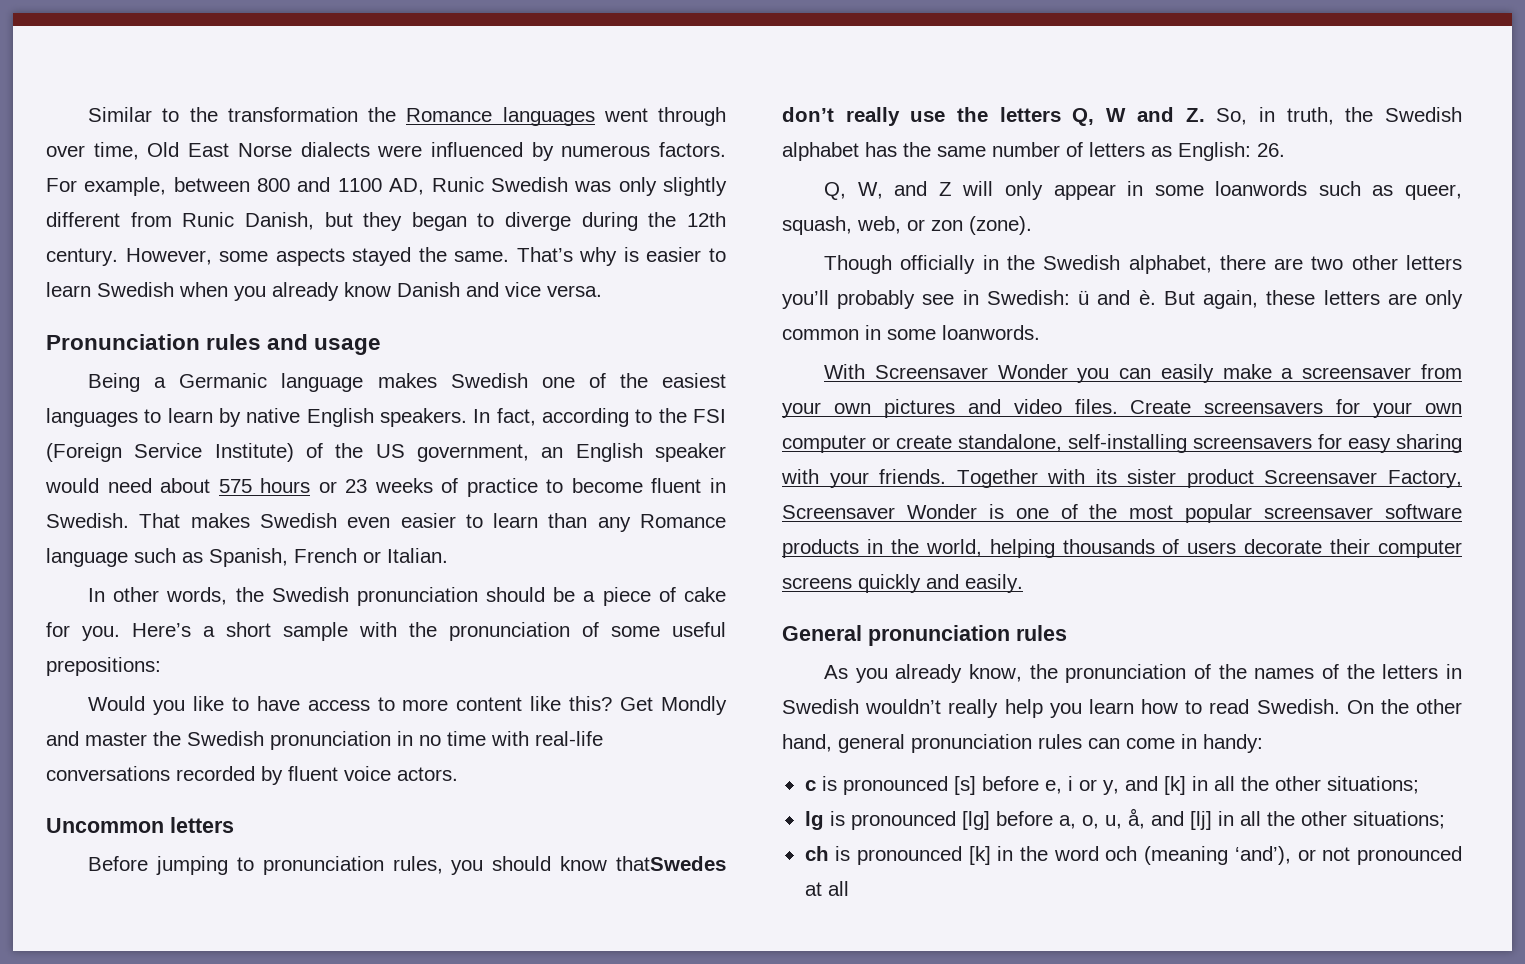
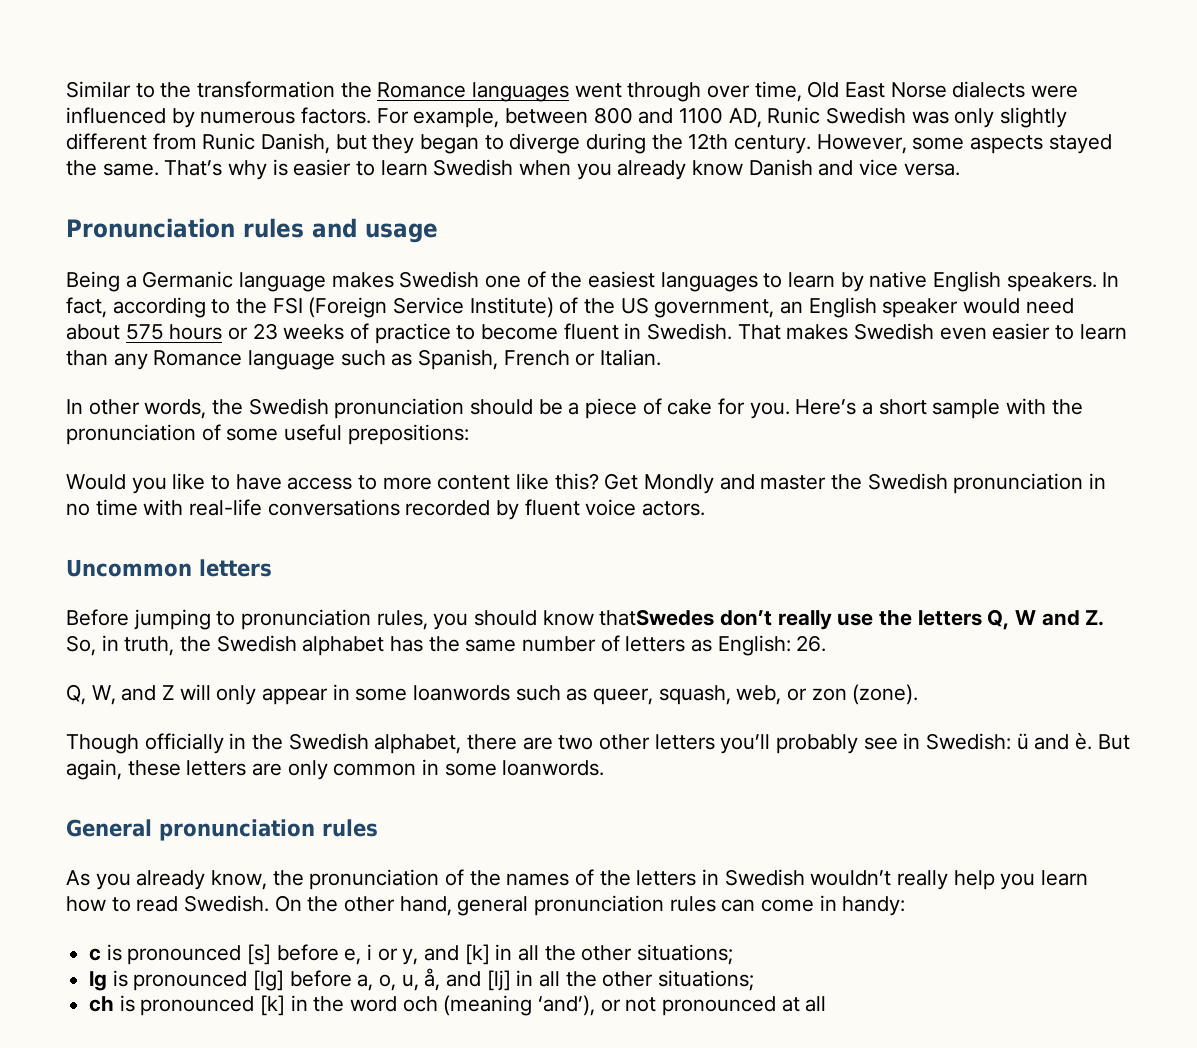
[824,364,1462,383] [782,399,1462,418] [782,434,1462,453] [781,469,1462,488] [782,504,1462,523] [782,539,1462,558] [782,574,1023,593] // With Screensaver Wonder you can easily make a screensaver from your own pictures and video files. Create screensavers for your own computer or create standalone, self-installing screensavers for easy sharing with your friends. Together with its sister product Screensaver Factory, Screensaver Wonder is one of the most popular screensaver software products in the world, helping thousands of users decorate their computer screens quickly and easily. -> (605, 768) none

